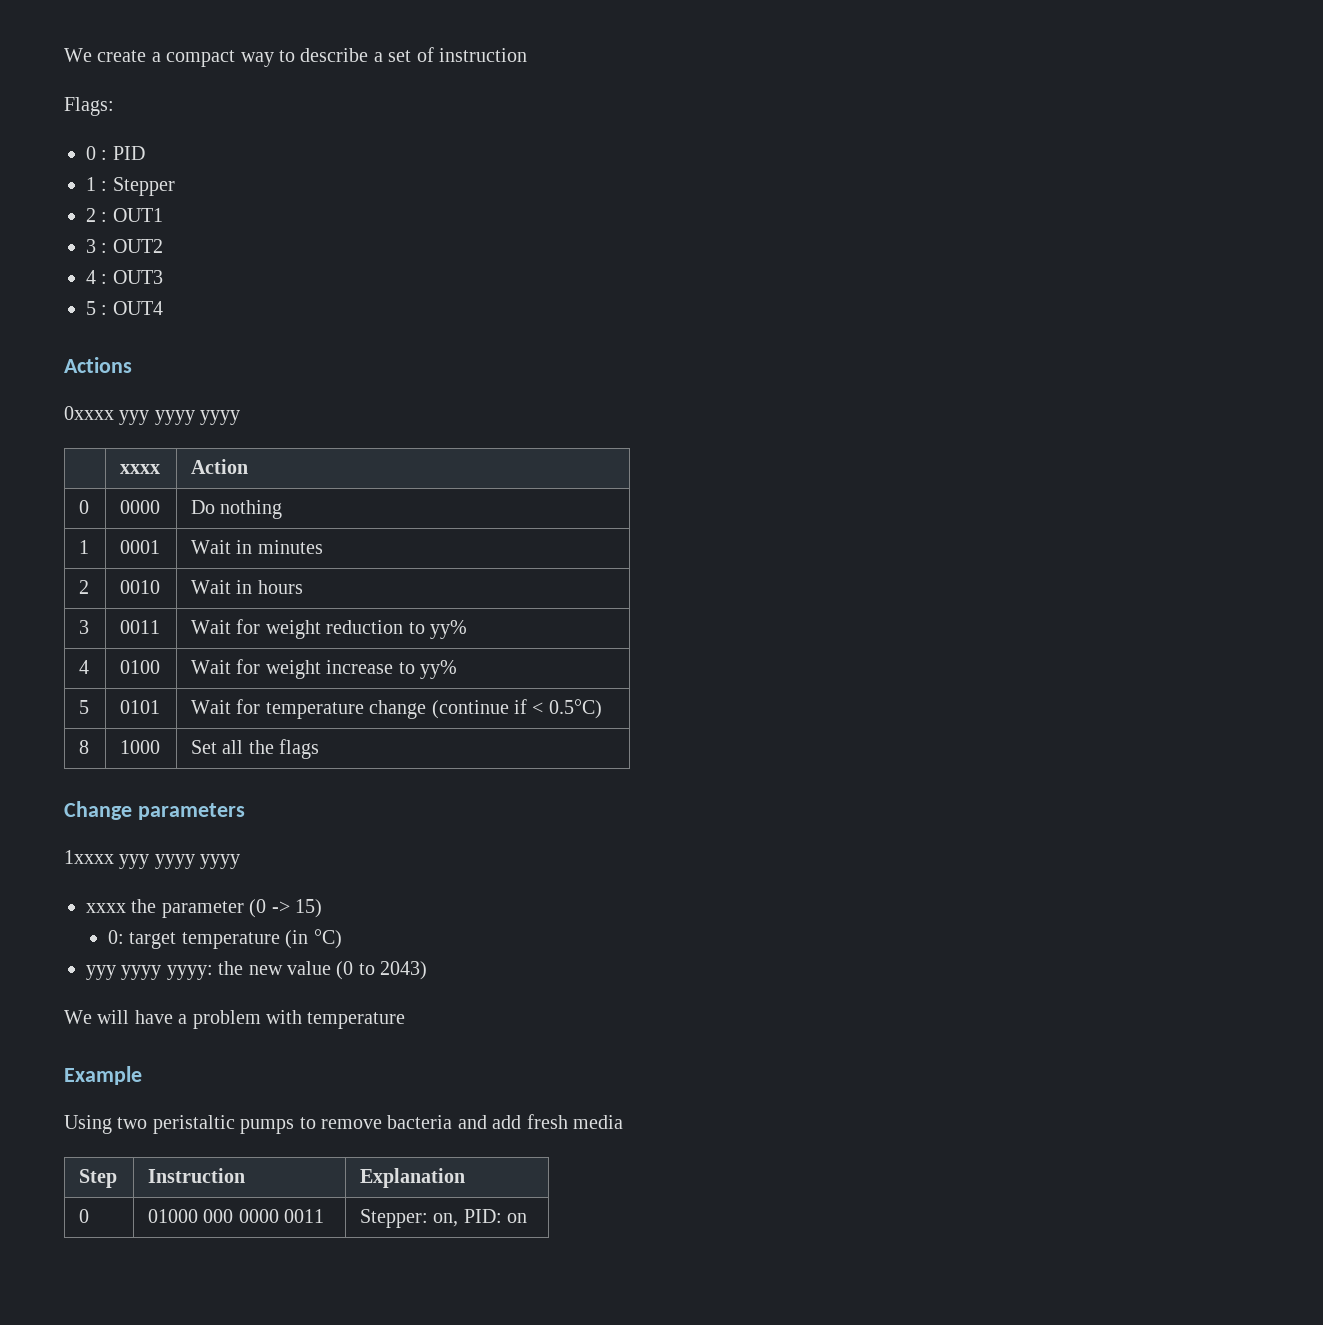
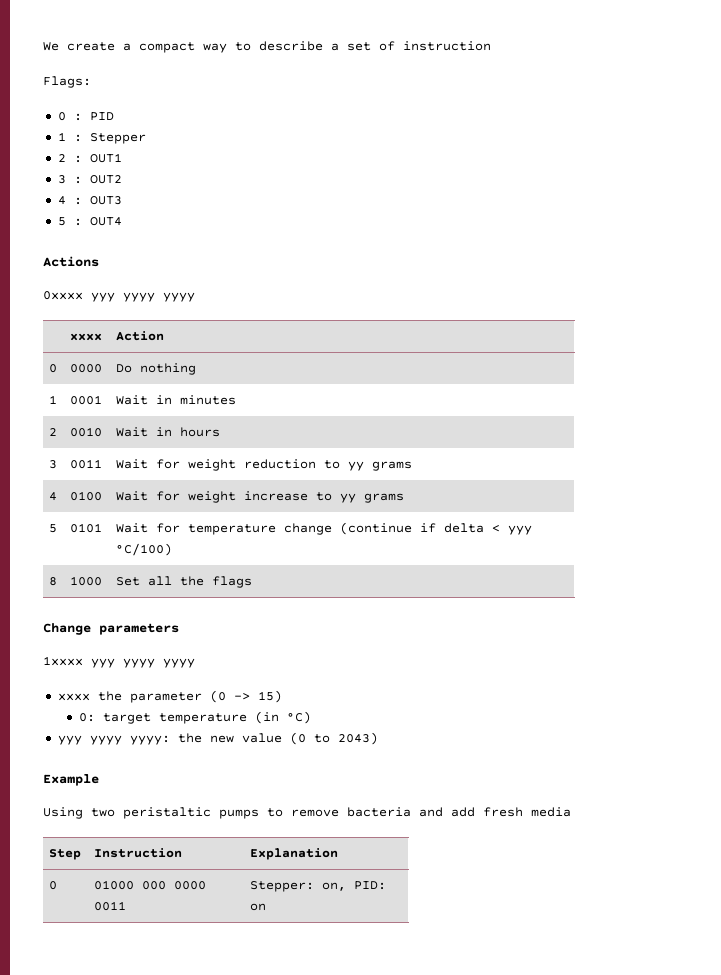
[430,620,468,639] yy% -> [348,461,413,471] yy grams
[420,660,458,679] yy% -> [340,493,405,503] yy grams
[532,699,602,719] < 0.5°C) -> [444,523,533,535] [116,543,173,556] delta < yyy °C/100)
[64,1010,406,1029] // We will have a problem with temperature -> (378, 738) none

